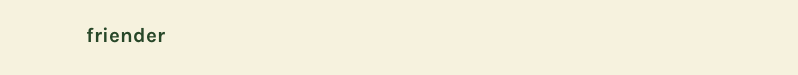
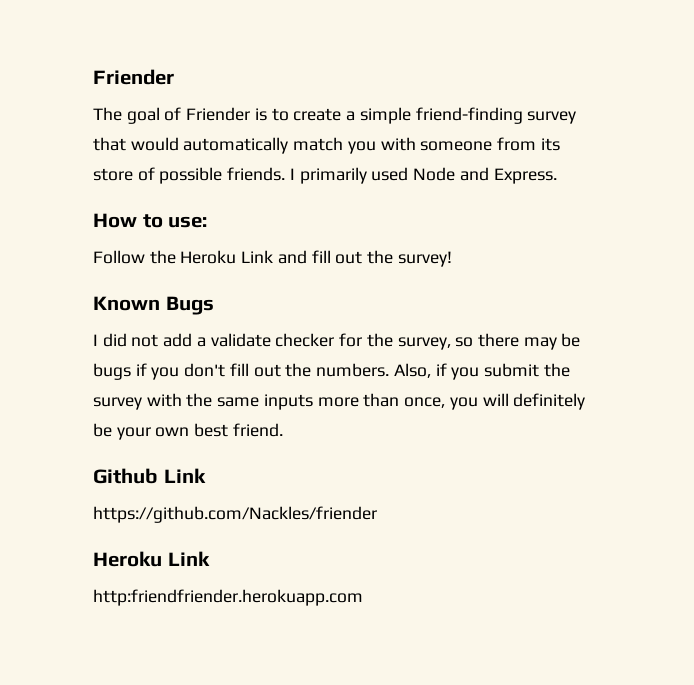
[86,27,165,43] friender -> [93,69,174,85] [93,107,577,124] [93,137,560,154] [93,167,557,184] [93,213,208,228] [93,250,452,267] [93,296,214,315] [93,333,581,350] [93,363,570,380] [93,393,586,410] [93,423,283,440] [93,468,206,484] [93,506,377,523] [93,551,210,567] [93,589,363,606] Friender // The goal of Friender is to create a simple friend-finding survey that would automatically match you with someone from its store of possible friends. I primarily used Node and Express. // How to use: // Follow the Heroku Link and fill out the survey! // Known Bugs // I did not add a validate checker for the survey, so there may be bugs if you don't fill out the numbers. Also, if you submit the survey with the same inputs more than once, you will definitely be your own best friend. // Github Link // https://github.com/Nackles/friender // Heroku Link // http:friendfriender.herokuapp.com

